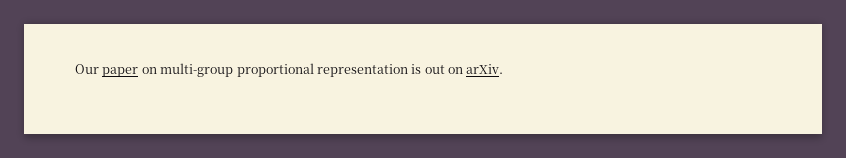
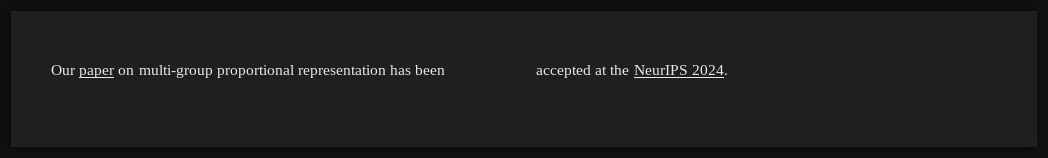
[411,64,504,74] is out on arXiv. -> [390,65,728,78] has been accepted at the NeurIPS 2024.

